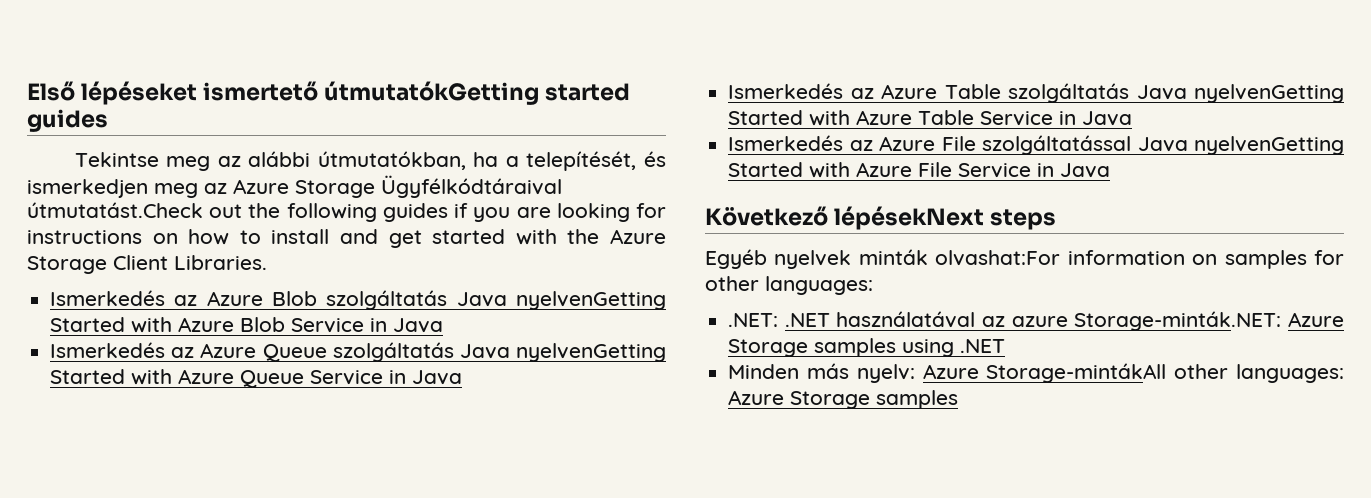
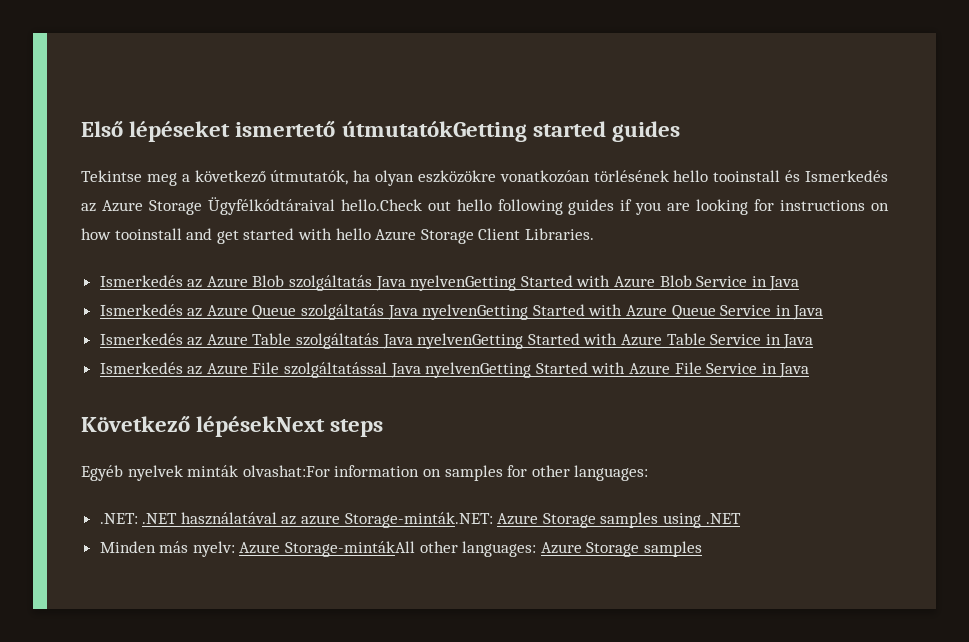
[217,151,666,171] [27,179,198,198] az alábbi útmutatókban, ha a telepítését, és ismerkedjen meg -> [181,170,888,186] a következő útmutatók, ha olyan eszközökre vonatkozóan törlésének hello tooinstall és Ismerkedés
[27,202,281,218] útmutatást.Check out the -> [340,199,492,211] hello.Check out hello
[239,229,330,244] to install -> [114,228,182,240] tooinstall
[567,229,600,244] the -> [335,228,371,240] hello

